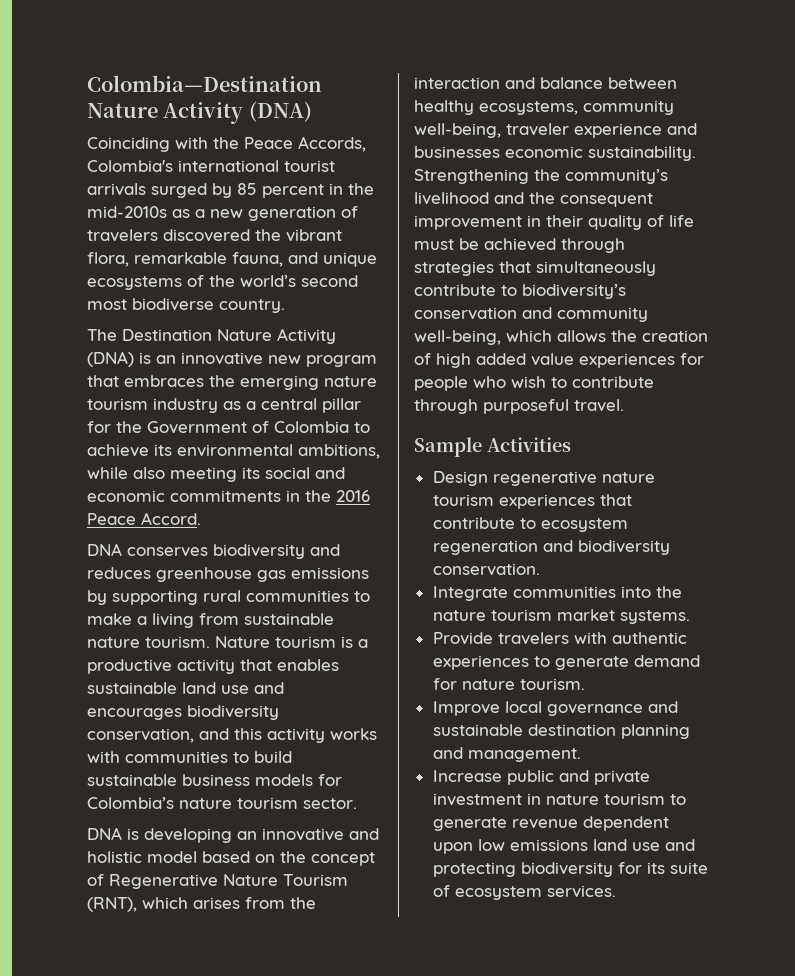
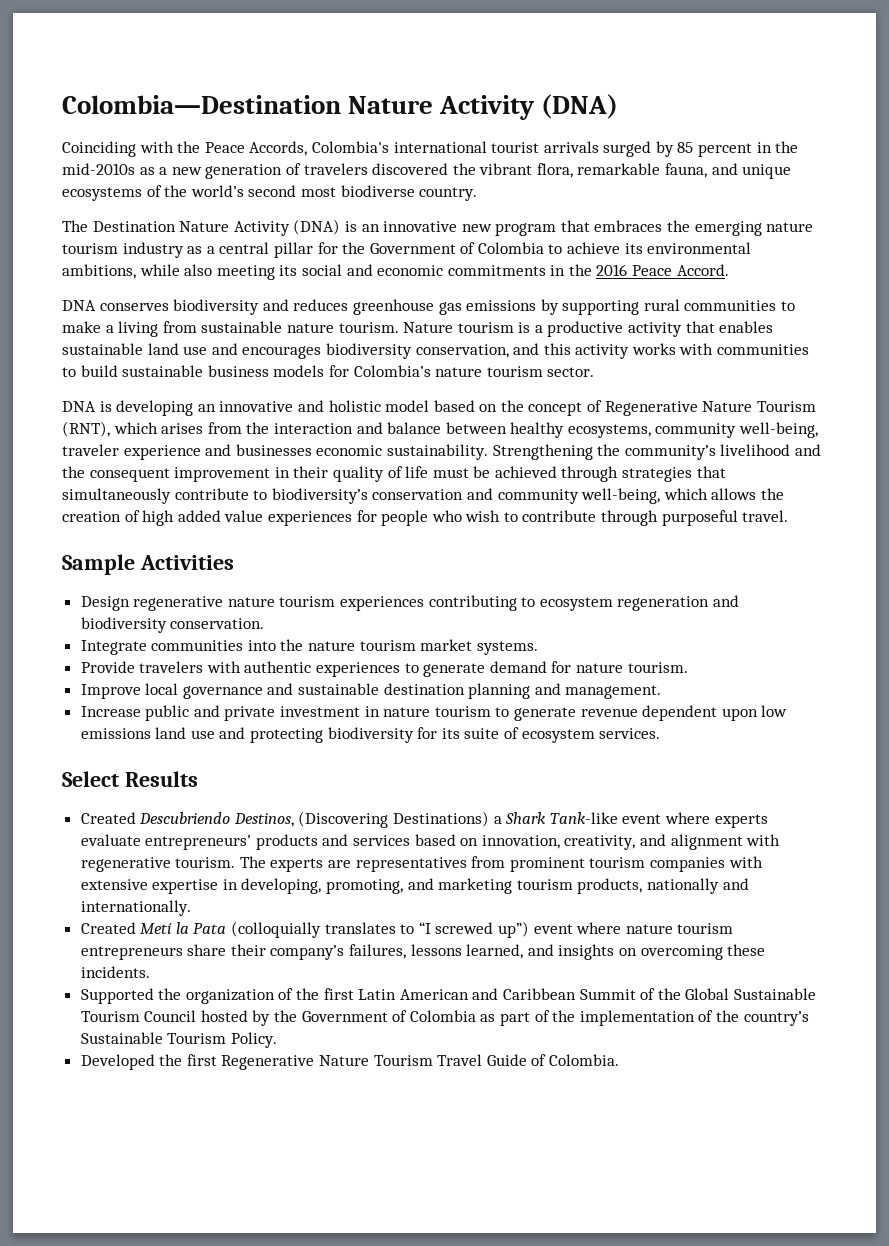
[599,494,632,506] [432,517,515,529] that contribute -> [428,595,517,611] contributing
(616, 891) none -> [62,771,198,787] [80,811,768,828] [80,834,781,850] [80,856,763,872] [80,878,749,894] [80,900,191,916] [80,921,734,938] [80,944,766,960] [80,966,150,978] [80,988,816,1004] [80,1010,809,1026] [80,1032,277,1048] [80,1054,620,1070] // Select Results // Created Descubriendo Destinos, (Discovering Destinations) a Shark Tank-like event where experts evaluate entrepreneurs’ products and services based on innovation, creativity, and alignment with regenerative tourism. The experts are representatives from prominent tourism companies with extensive expertise in developing, promoting, and marketing tourism products, nationally and internationally. // Created Metí la Pata (colloquially translates to “I screwed up”) event where nature tourism entrepreneurs share their company’s failures, lessons learned, and insights on overcoming these incidents. // Supported the organization of the first Latin American and Caribbean Summit of the Global Sustainable Tourism Council hosted by the Government of Colombia as part of the implementation of the country’s Sustainable Tourism Policy. // Developed the first Regenerative Nature Tourism Travel Guide of Colombia.

